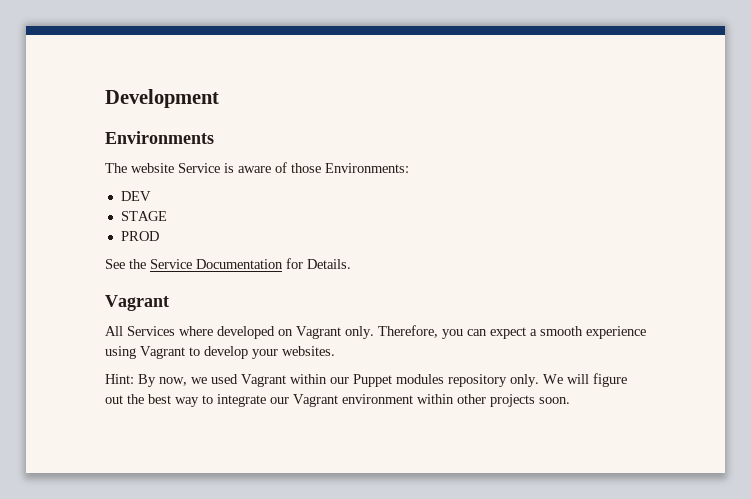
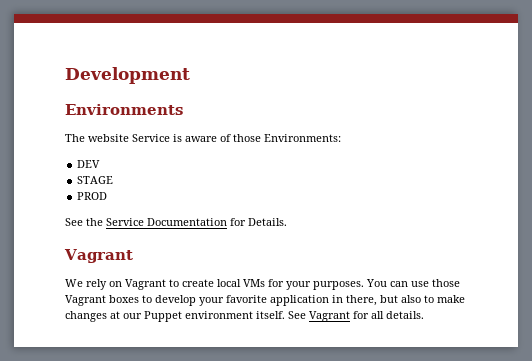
[105,325,646,339] [105,346,335,359] [105,373,627,387] [105,394,570,407] All Services where developed on Vagrant only. Therefore, you can expect a smooth experience using Vagrant to develop your websites. // Hint: By now, we used Vagrant within our Puppet modules repository only. We will figure out the best way to integrate our Vagrant environment within other projects soon. -> [65,279,460,290] [65,295,465,306] [65,311,424,322] We rely on Vagrant to create local VMs for your purposes. You can use those Vagrant boxes to develop your favorite application in there, but also to make changes at our Puppet environment itself. See Vagrant for all details.

